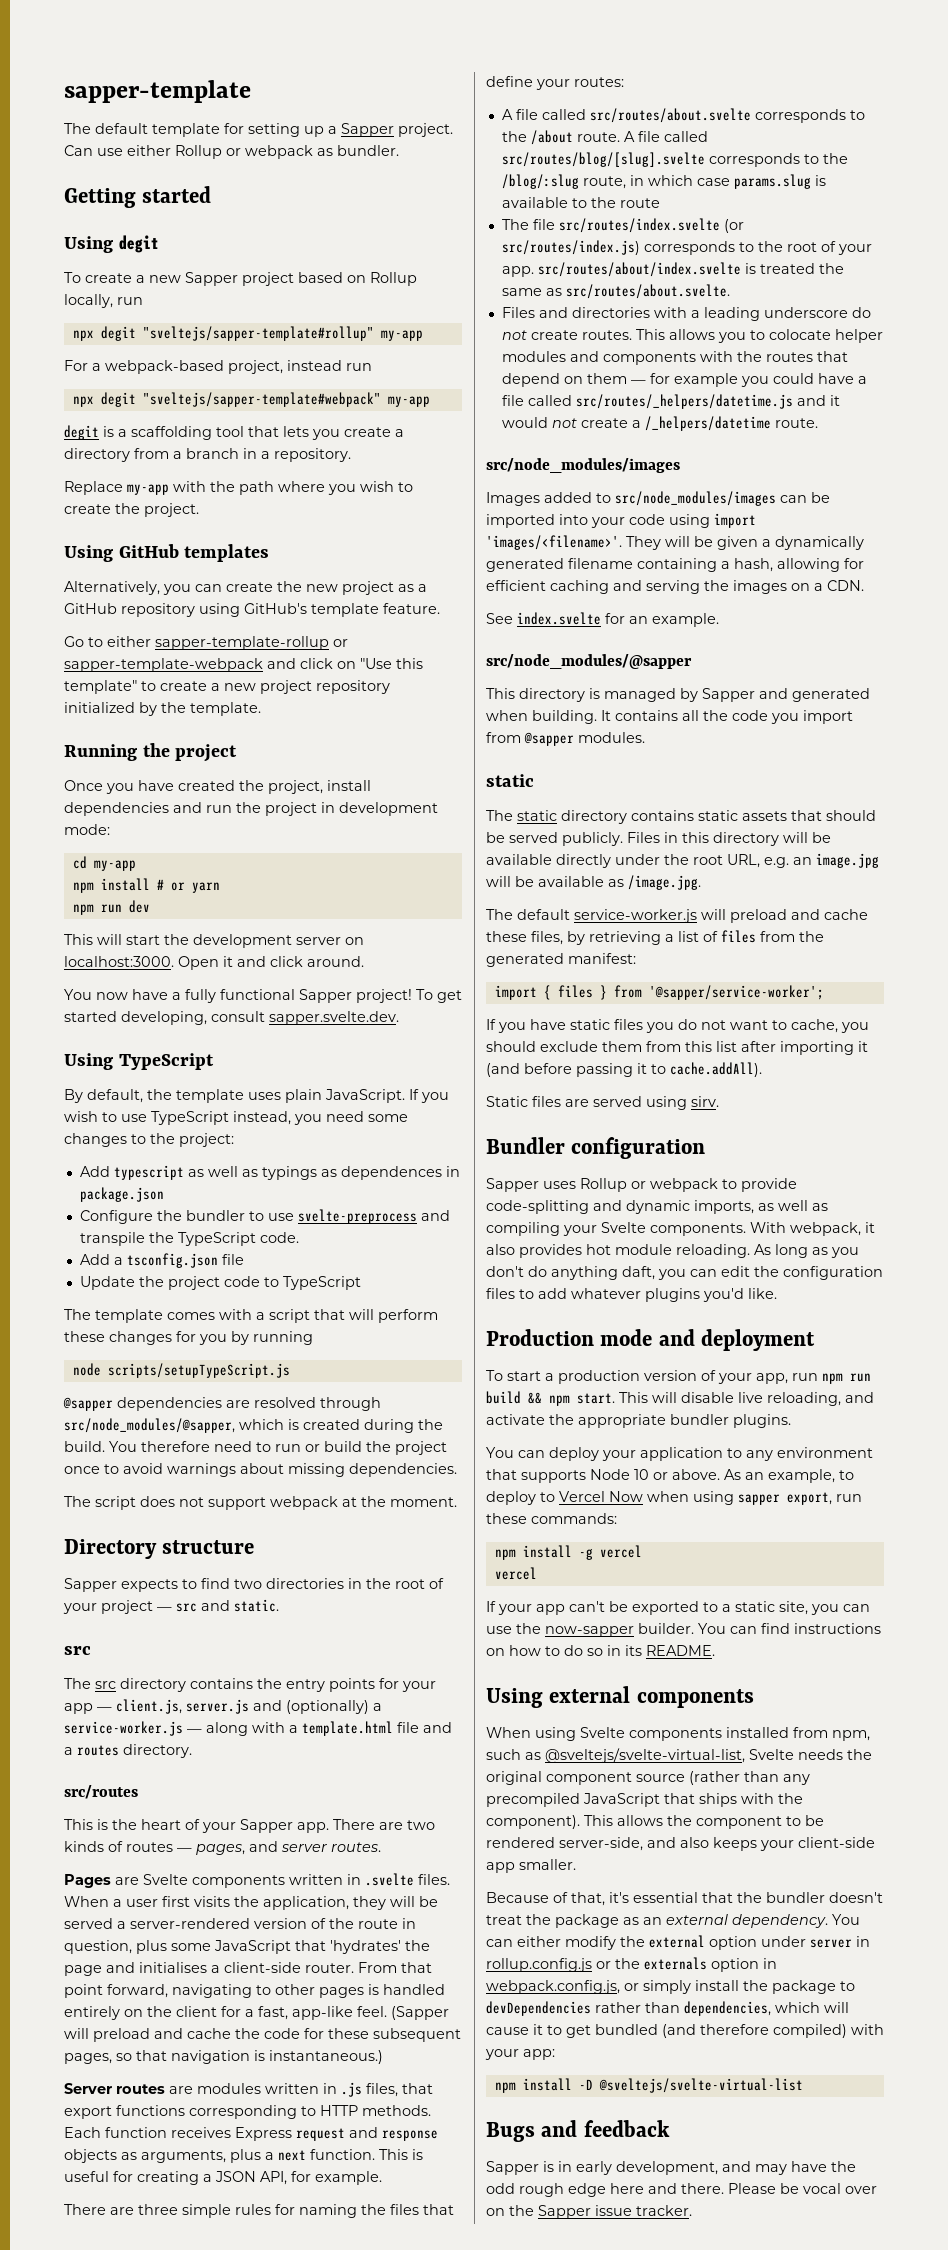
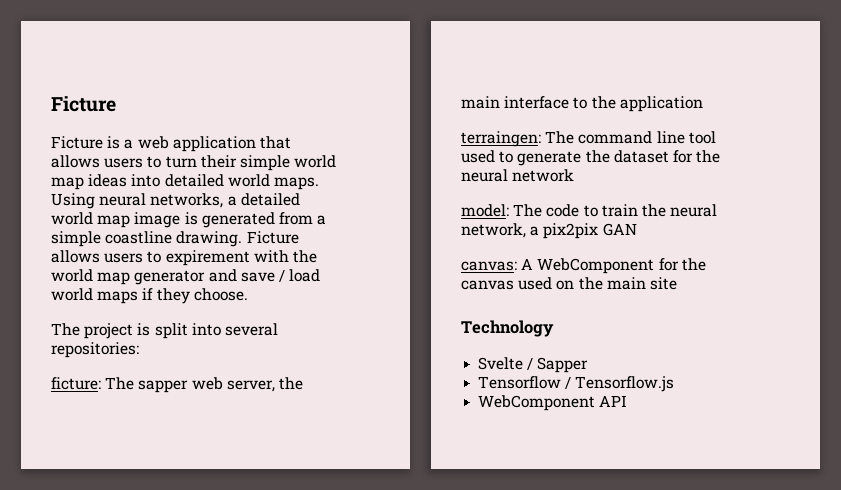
[64,80,251,103] [64,123,453,137] [64,145,399,159] [64,186,212,208] [64,235,159,253] [64,272,417,286] [64,294,143,308] [72,326,423,341] [64,360,372,374] [72,392,430,407] [64,425,404,440] [64,448,351,462] [64,481,413,495] [64,503,199,517] [64,544,270,562] [64,581,427,595] [64,603,440,617] [64,636,348,650] [64,658,423,672] [64,680,390,694] [64,702,261,716] [64,743,238,762] [64,780,371,794] [64,802,438,816] [64,824,110,835] [72,856,136,871] [72,878,220,893] [72,900,150,915] [64,934,364,948] [64,956,364,970] [64,989,462,1003] [64,1011,399,1025] [64,1053,214,1070] [64,1089,449,1103] [64,1111,408,1125] [64,1133,234,1147] [79,1165,460,1180] [79,1187,164,1202] [79,1209,450,1224] [79,1232,299,1246] [79,1253,244,1268] [79,1276,361,1290] [64,1309,438,1323] [64,1331,313,1345] [72,1363,290,1378] [63,1397,381,1411] [64,1418,443,1433] [64,1441,447,1455] [64,1463,457,1477] [64,1496,457,1510] [64,1539,255,1559] [64,1578,444,1592] [63,1599,279,1614] [64,1646,91,1655] [64,1678,436,1692] [64,1699,382,1714] [64,1721,452,1736] [64,1744,192,1758] [64,1785,138,1799] [64,1819,435,1833] [64,1841,381,1855] [64,1873,450,1888] [64,1896,438,1910] [64,1918,416,1929] [64,1940,430,1954] [64,1962,432,1976] [64,1984,445,1998] [64,2006,449,2020] [64,2028,461,2042] [64,2050,383,2064] [64,2082,433,2097] [64,2105,431,2119] [64,2127,438,2141] [64,2149,423,2163] [64,2171,382,2185] [64,2204,454,2218] [486,76,624,90] [501,108,865,123] [501,130,708,145] [501,152,848,167] [501,174,826,189] [501,197,660,208] [501,218,744,233] [501,240,872,255] [501,262,844,277] [501,284,730,299] [501,307,871,321] [501,329,883,343] [501,351,848,365] [501,373,867,387] [501,394,840,409] [501,416,818,431] [486,458,680,473] [486,491,830,506] [486,513,756,528] [486,535,864,550] [486,558,864,572] [486,580,864,594] [486,612,719,627] [486,654,692,669] [486,688,870,702] [486,710,853,724] [486,732,645,746] [486,774,534,787] [486,810,876,824] [486,832,831,846] [486,853,879,868] [486,875,701,890] [486,909,868,923] [486,930,824,945] [486,953,636,967] [494,985,824,1000] [486,1019,869,1033] [486,1041,868,1055] [486,1062,762,1077] [486,1096,719,1110] [486,1137,706,1159] [486,1178,797,1192] [486,1200,828,1214] [486,1222,875,1236] [486,1244,859,1258] [486,1266,883,1280] [486,1288,777,1302] [486,1329,816,1351] [486,1370,871,1384] [486,1391,874,1406] [486,1414,791,1428] [486,1447,873,1461] [486,1469,854,1483] [486,1491,862,1505] [486,1513,617,1524] [494,1545,642,1560] [494,1567,537,1580] [486,1601,870,1615] [486,1623,881,1637] [486,1645,715,1656] [486,1686,754,1708] [486,1727,870,1741] [486,1748,872,1763] [486,1771,810,1785] [486,1793,803,1807] [486,1815,824,1829] [486,1837,875,1851] [486,1859,576,1873] [486,1892,883,1906] [486,1914,860,1928] [486,1935,870,1950] [486,1957,777,1972] [486,1980,855,1994] [486,2001,849,2016] [486,2024,884,2038] [485,2049,555,2060] [494,2078,803,2093] [486,2120,670,2142] [486,2161,856,2175] [486,2183,877,2197] [486,2205,692,2219] sapper-template // The default template for setting up a Sapper project. Can use either Rollup or webpack as bundler. // Getting started // Using degit // To create a new Sapper project based on Rollup locally, run // npx degit "sveltejs/sapper-template#rollup" my-app // For a webpack-based project, instead run // npx degit "sveltejs/sapper-template#webpack" my-app // degit is a scaffolding tool that lets you create a directory from a branch in a repository. // Replace my-app with the path where you wish to create the project. // Using GitHub templates // Alternatively, you can create the new project as a GitHub repository using GitHub's template feature. // Go to either sapper-template-rollup or sapper-template-webpack and click on "Use this template" to create a new project repository initialized by the template. // Running the project // Once you have created the project, install dependencies and run the project in development mode: // cd my-app // npm install # or yarn // npm run dev // This will start the development server on localhost:3000. Open it and click around. // You now have a fully functional Sapper project! To get started developing, consult sapper.svelte.dev. // Using TypeScript // By default, the template uses plain JavaScript. If you wish to use TypeScript instead, you need some changes to the project: // Add typescript as well as typings as dependences in package.json // Configure the bundler to use svelte-preprocess and transpile the TypeScript code. // Add a tsconfig.json file // Update the project code to TypeScript // The template comes with a script that will perform these changes for you by running // node scripts/setupTypeScript.js // @sapper dependencies are resolved through src/node_modules/@sapper, which is created during the build. You therefore need to run or build the project once to avoid warnings about missing dependencies. // The script does not support webpack at the moment. // Directory structure // Sapper expects to find two directories in the root of your project — src and static. // src // The src directory contains the entry points for your app — client.js, server.js and (optionally) a service-worker.js — along with a template.html file and a routes directory. // src/routes // This is the heart of your Sapper app. There are two kinds of routes — pages, and server routes. // Pages are Svelte components written in .svelte files. When a user first visits the application, they will be served a server-rendered version of the route in question, plus some JavaScript that 'hydrates' the page and initialises a client-side router. From that point forward, navigating to other pages is handled entirely on the client for a fast, app-like feel. (Sapper will preload and cache the code for these subsequent pages, so that navigation is instantaneous.) // Server routes are modules written in .js files, that export functions corresponding to HTTP methods. Each function receives Express request and response objects as arguments, plus a next function. This is useful for creating a JSON API, for example. // There are three simple rules for naming the files that define your routes: // A file called src/routes/about.svelte corresponds to the /about route. A file called src/routes/blog/[slug].svelte corresponds to the /blog/:slug route, in which case params.slug is available to the route // The file src/routes/index.svelte (or src/routes/index.js) corresponds to the root of your app. src/routes/about/index.svelte is treated the same as src/routes/about.svelte. // Files and directories with a leading underscore do not create routes. This allows you to colocate helper modules and components with the routes that depend on them — for example you could have a file called src/routes/_helpers/datetime.js and it would not create a /_helpers/datetime route. // src/node_modules/images // Images added to src/node_modules/images can be imported into your code using import 'images/<filename>'. They will be given a dynamically generated filename containing a hash, allowing for efficient caching and serving the images on a CDN. // See index.svelte for an example. // src/node_modules/@sapper // This directory is managed by Sapper and generated when building. It contains all the code you import from @sapper modules. // static // The static directory contains static assets that should be served publicly. Files in this directory will be available directly under the root URL, e.g. an image.jpg will be available as /image.jpg. // The default service-worker.js will preload and cache these files, by retrieving a list of files from the generated manifest: // import { files } from '@sapper/service-worker'; // If you have static files you do not want to cache, you should exclude them from this list after importing it (and before passing it to cache.addAll). // Static files are served using sirv. // Bundler configuration // Sapper uses Rollup or webpack to provide code-splitting and dynamic imports, as well as compiling your Svelte components. With webpack, it also provides hot module reloading. As long as you don't do anything daft, you can edit the configuration files to add whatever plugins you'd like. // Production mode and deployment // To start a production version of your app, run npm run build && npm start. This will disable live reloading, and activate the appropriate bundler plugins. // You can deploy your application to any environment that supports Node 10 or above. As an example, to deploy to Vercel Now when using sapper export, run these commands: // npm install -g vercel // vercel // If your app can't be exported to a static site, you can use the now-sapper builder. You can find instructions on how to do so in its README. // Using external components // When using Svelte components installed from npm, such as @sveltejs/svelte-virtual-list, Svelte needs the original component source (rather than any precompiled JavaScript that ships with the component). This allows the component to be rendered server-side, and also keeps your client-side app smaller. // Because of that, it's essential that the bundler doesn't treat the package as an external dependency. You can either modify the external option under server in rollup.config.js or the externals option in webpack.config.js, or simply install the package to devDependencies rather than dependencies, which will cause it to get bundled (and therefore compiled) with your app: // npm install -D @sveltejs/svelte-virtual-list // Bugs and feedback // Sapper is in early development, and may have the odd rough edge here and there. Please be vocal over on the Sapper issue tracker. -> [51,96,116,112] [51,136,291,152] [51,155,337,171] [51,174,319,190] [51,193,300,209] [51,212,327,228] [51,231,299,247] [51,250,317,266] [51,269,321,285] [51,288,248,304] [51,323,278,339] [51,342,139,358] [51,377,303,393] [461,96,703,112] [461,131,716,147] [461,150,721,166] [461,169,575,182] [461,204,718,217] [461,223,637,239] [461,258,706,274] [461,277,677,290] [461,320,554,337] [478,357,589,373] [478,376,675,392] [478,395,628,411] Ficture // Ficture is a web application that allows users to turn their simple world map ideas into detailed world maps. Using neural networks, a detailed world map image is generated from a simple coastline drawing. Ficture allows users to expirement with the world map generator and save / load world maps if they choose. // The project is split into several repositories: // ficture: The sapper web server, the main interface to the application // terraingen: The command line tool used to generate the dataset for the neural network // model: The code to train the neural network, a pix2pix GAN // canvas: A WebComponent for the canvas used on the main site // Technology // Svelte / Sapper // Tensorflow / Tensorflow.js // WebComponent API

